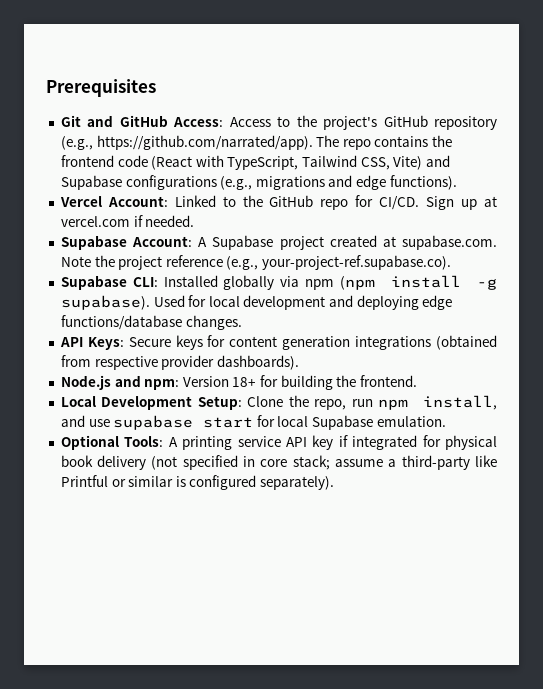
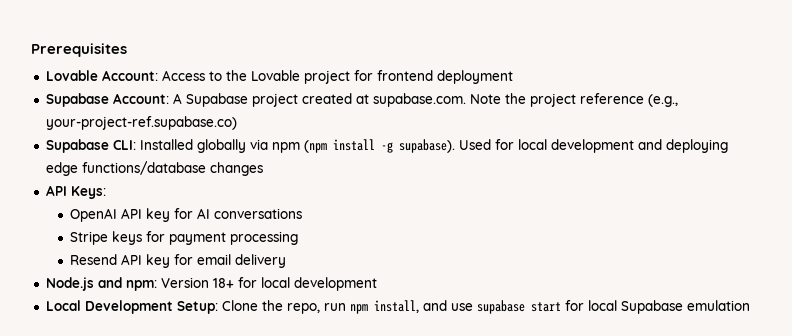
[60,115,497,130] [60,135,453,150] [60,155,451,170] [60,175,457,190] [59,195,497,210] [60,215,195,227] Git and GitHub Access: Access to the project's GitHub repository (e.g., https://github.com/narrated/app). The repo contains the frontend code (React with TypeScript, Tailwind CSS, Vite) and Supabase configurations (e.g., migrations and edge functions). // Vercel Account: Linked to the GitHub repo for CI/CD. Sign up at vercel.com if needed. -> [45,70,513,84] Lovable Account: Access to the Lovable project for frontend deployment
[262,255,452,270] your-project-ref.supabase.co). -> [45,116,237,130] your-project-ref.supabase.co)
[185,315,242,330] changes. -> [209,162,263,176] changes
[128,335,498,350] [60,355,299,370] Secure keys for content generation integrations (obtained from respective provider dashboards). -> [69,208,302,222] [69,231,298,245] [69,254,286,268] // OpenAI API key for AI conversations // Stripe keys for payment processing // Resend API key for email delivery
[280,375,418,390] building the frontend. -> [260,277,377,291] local development
[376,416,446,427] [60,435,498,450] [60,455,497,470] [60,475,335,490] emulation. // Optional Tools: A printing service API key if integrated for physical book delivery (not specified in core stack; assume a third-party like Printful or similar is configured separately). -> [686,300,750,311] emulation

